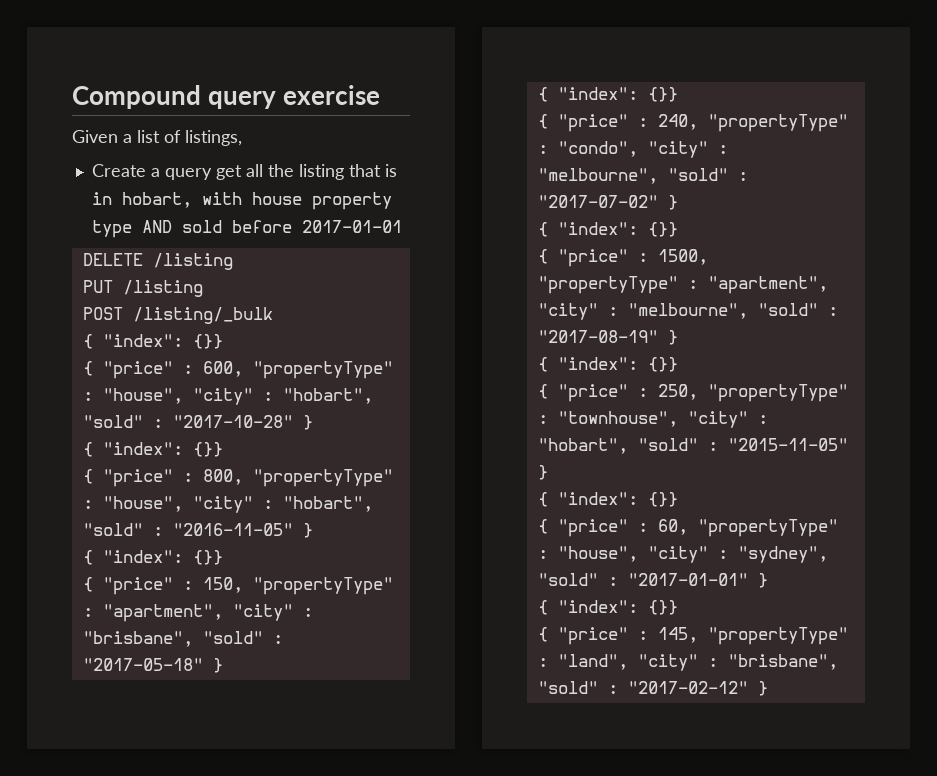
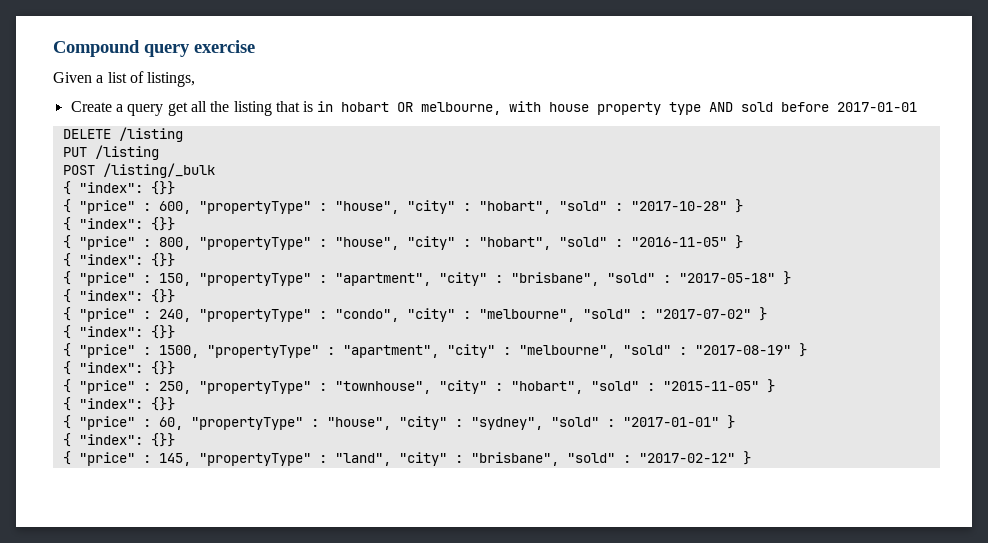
[121,192,192,208] hobart, -> [341,102,502,115] hobart OR melbourne,

